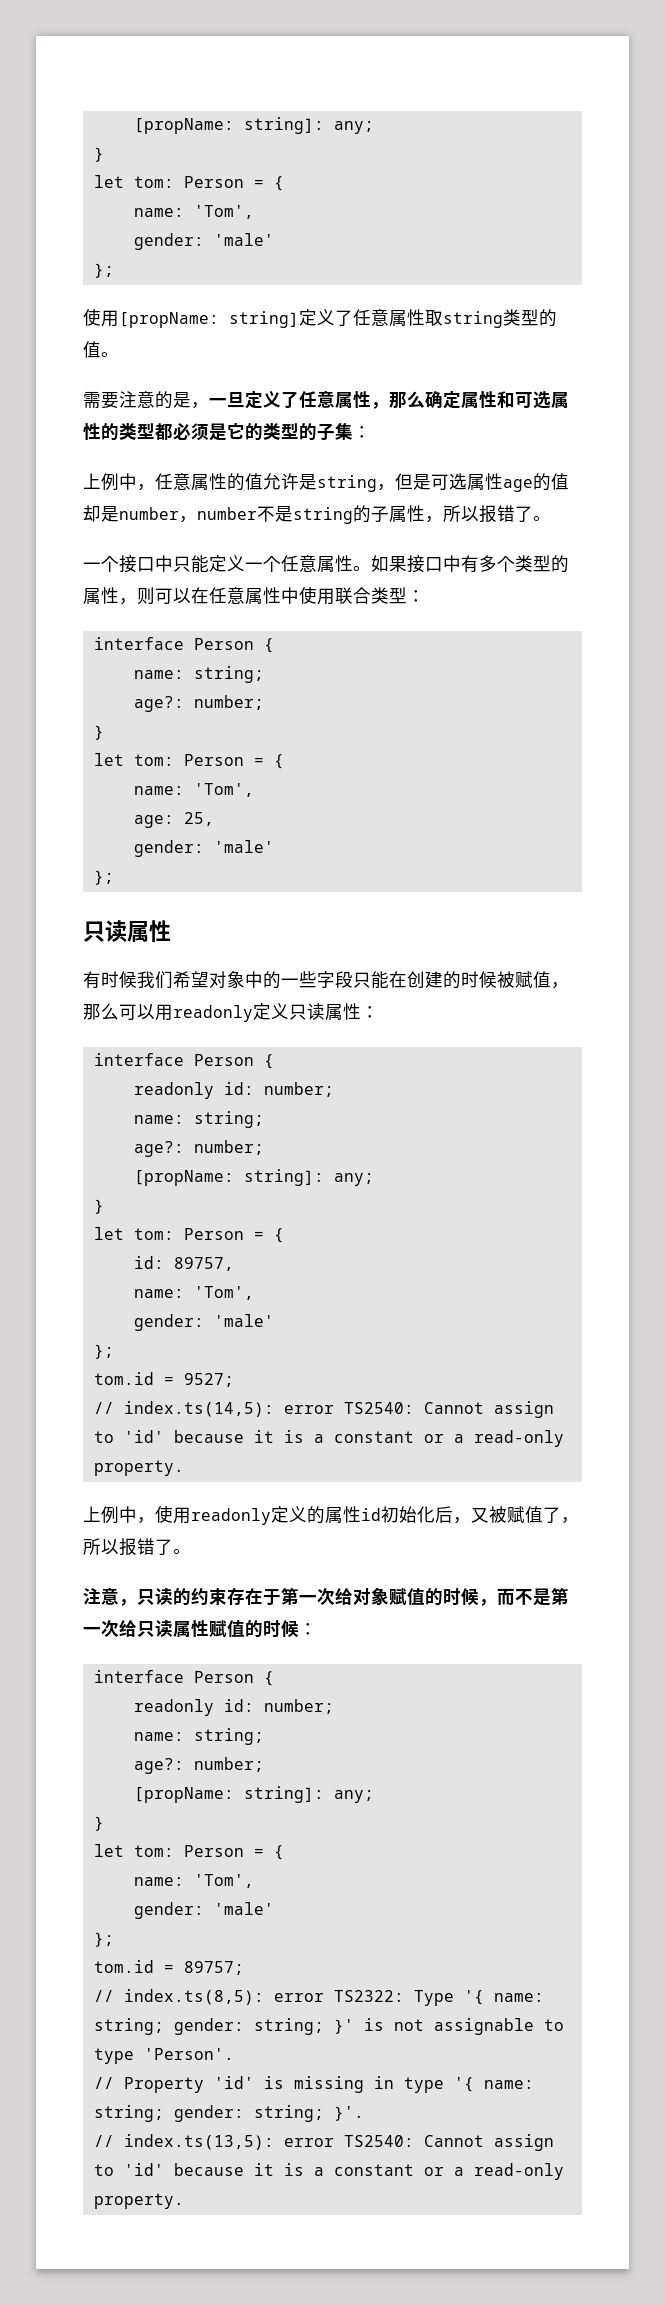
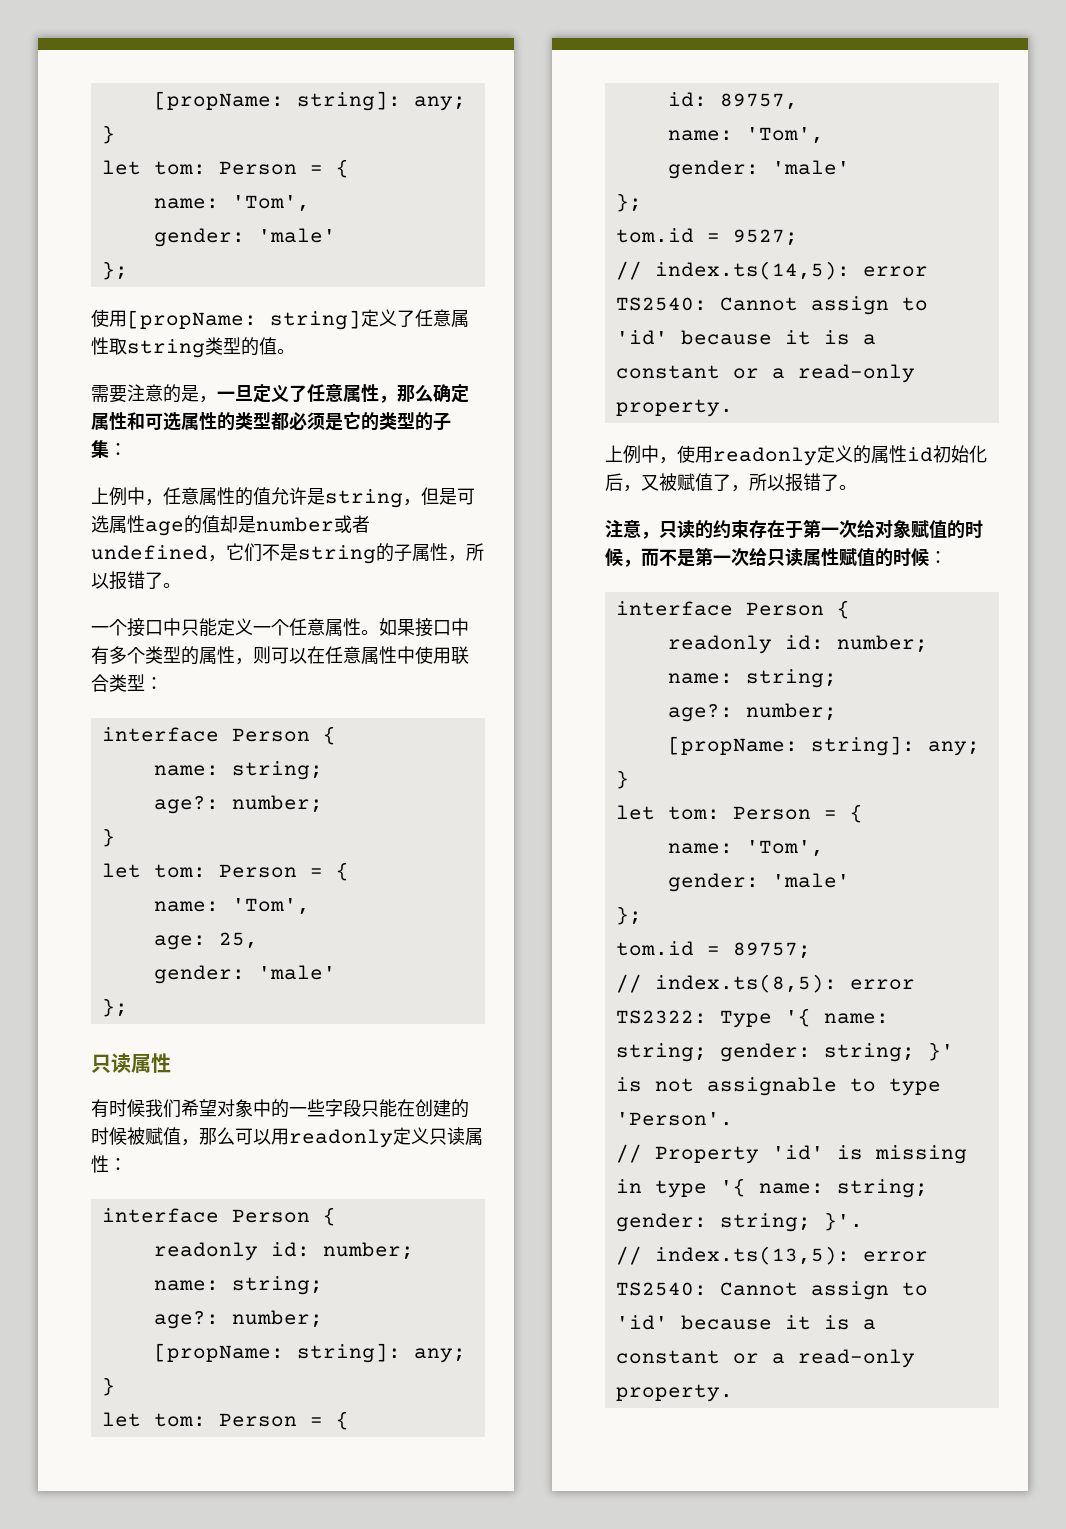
[179,507,257,523] ，number -> [334,515,370,533] [91,543,262,562] 或者undefined，它们

